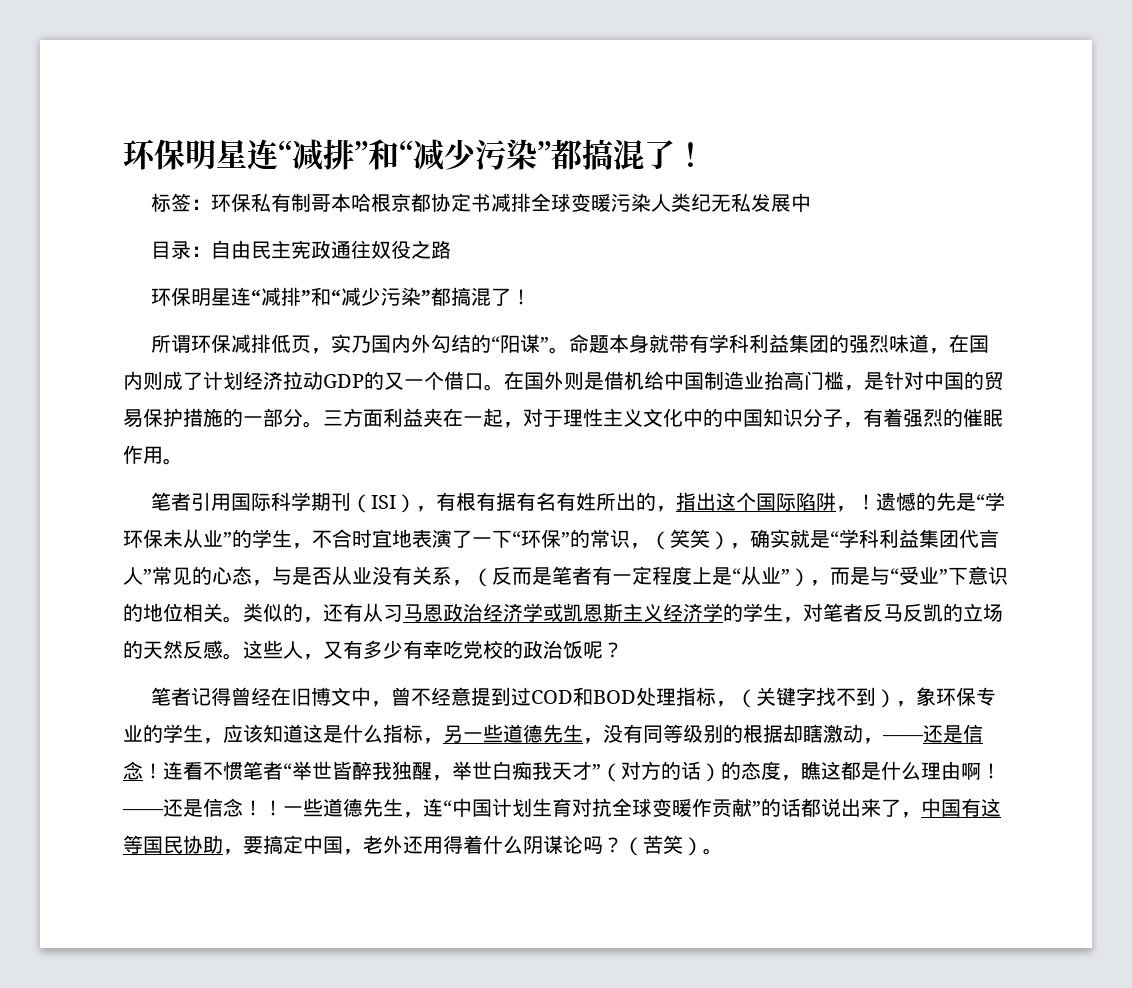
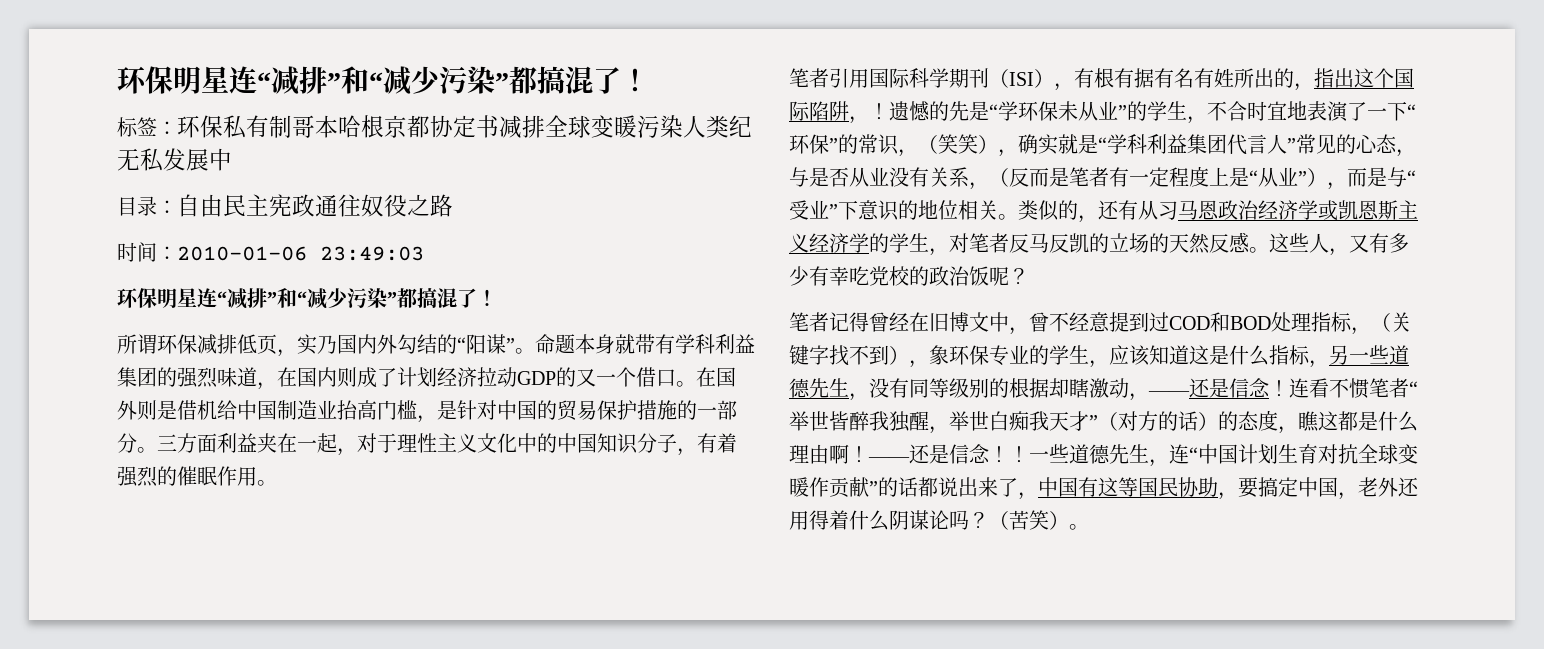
(452, 249) none -> [117,242,424,262] // 时间：2010-01-06 23:49:03

